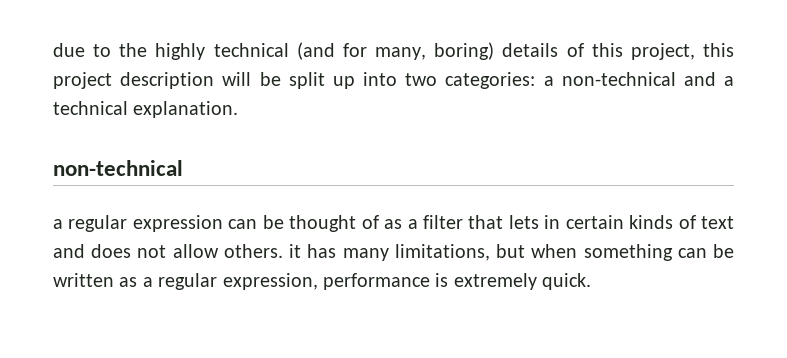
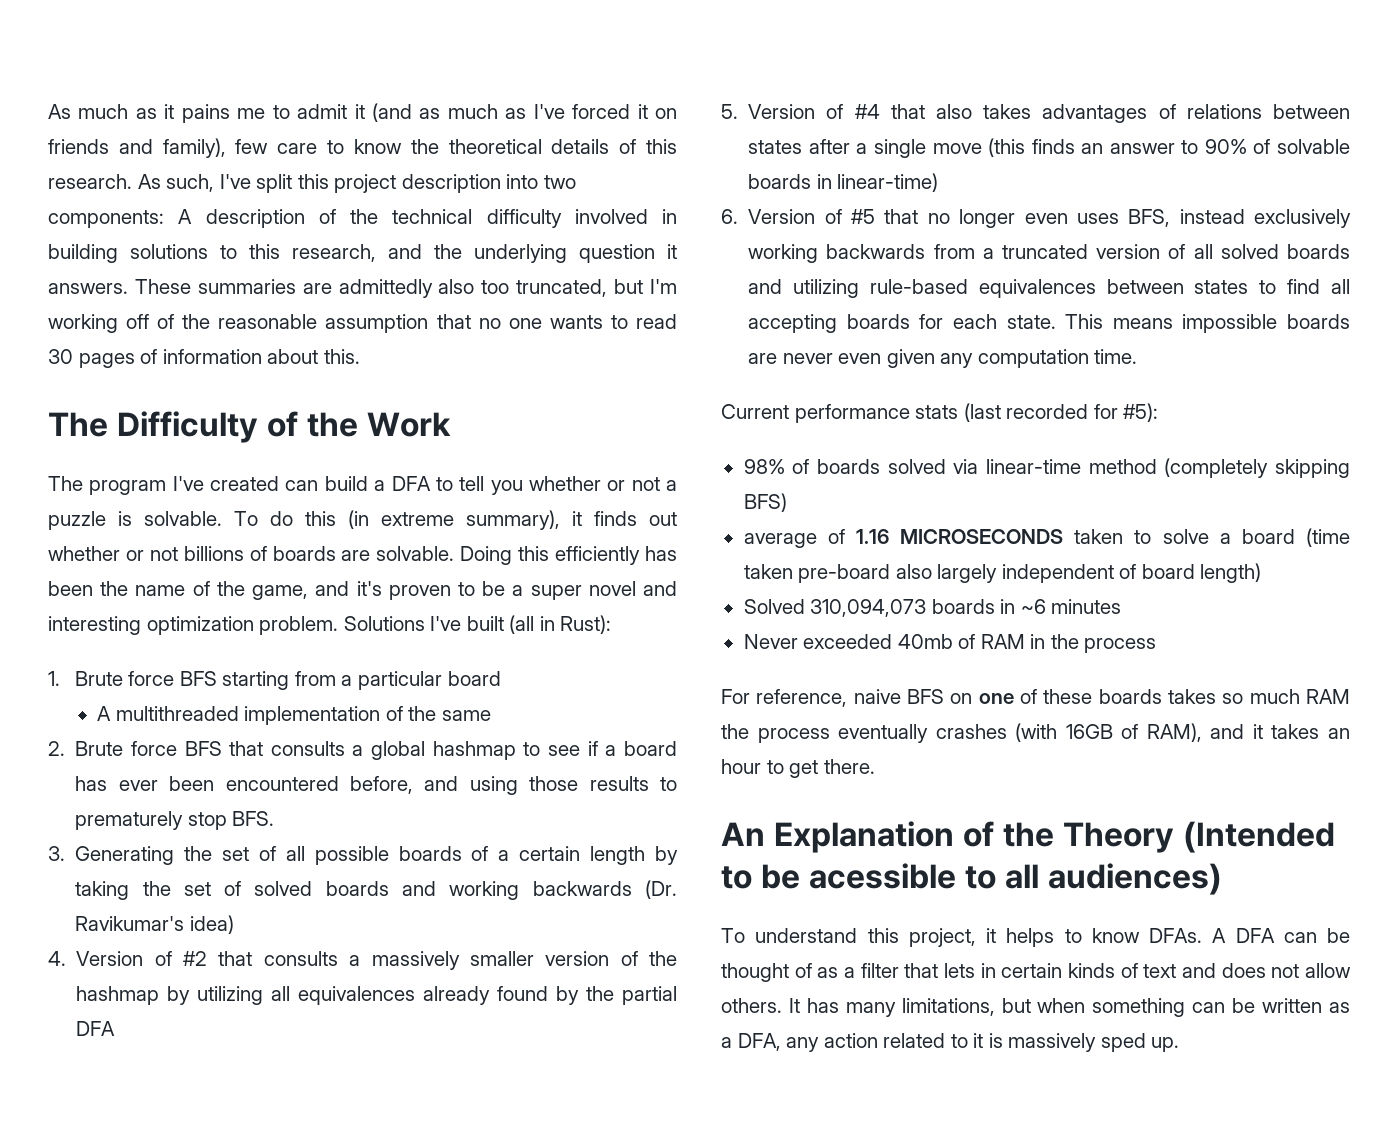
[53,42,734,60] [53,72,735,89] [53,101,239,118] [53,160,183,176] [53,215,223,232] due to the highly technical (and for many, boring) details of this project, this project description will be split up into two categories: a non-technical and a technical explanation. // non-technical // a regular expression -> [48,103,677,123] [48,138,677,158] [48,174,576,193] [48,209,677,228] [48,244,677,263] [48,279,678,298] [48,314,677,333] [48,349,360,368] [48,411,451,443] [48,476,677,495] [48,510,677,530] [48,546,678,565] [48,581,677,600] [48,615,612,635] [48,671,501,690] [97,706,491,725] [48,741,678,760] [75,776,677,795] [75,811,275,830] [48,846,678,865] [75,880,677,900] [75,915,234,934] [48,951,677,970] [76,986,677,1005] [76,1021,116,1036] [721,104,1350,123] [748,138,1350,158] [748,173,939,192] [721,209,1351,228] [748,244,1350,263] [748,279,1350,298] [748,314,1350,333] [748,349,1138,368] [721,403,1159,423] [743,458,1350,478] [743,493,787,512] [743,528,1350,548] [743,563,1262,583] [743,599,1122,617] [743,634,1157,653] [721,689,1350,707] [721,723,1350,743] [721,759,875,778] [721,821,1335,853] [721,863,1222,895] [721,928,1275,947] As much as it pains me to admit it (and as much as I've forced it on friends and family), few care to know the theoretical details of this research. As such, I've split this project description into two components: A description of the technical difficulty involved in building solutions to this research, and the underlying question it answers. These summaries are admittedly also too truncated, but I'm working off of the reasonable assumption that no one wants to read 30 pages of information about this. // The Difficulty of the Work // The program I've created can build a DFA to tell you whether or not a puzzle is solvable. To do this (in extreme summary), it finds out whether or not billions of boards are solvable. Doing this efficiently has been the name of the game, and it's proven to be a super novel and interesting optimization problem. Solutions I've built (all in Rust): // 1. Brute force BFS starting from a particular board // A multithreaded implementation of the same // 2. Brute force BFS that consults a global hashmap to see if a board has ever been encountered before, and using those results to prematurely stop BFS. // 3. Generating the set of all possible boards of a certain length by taking the set of solved boards and working backwards (Dr. Ravikumar's idea) // 4. Version of #2 that consults a massively smaller version of the hashmap by utilizing all equivalences already found by the partial DFA // 5. Version of #4 that also takes advantages of relations between states after a single move (this finds an answer to 90% of solvable boards in linear-time) // 6. Version of #5 that no longer even uses BFS, instead exclusively working backwards from a truncated version of all solved boards and utilizing rule-based equivalences between states to find all accepting boards for each state. This means impossible boards are never even given any computation time. // Current performance stats (last recorded for #5): // 98% of boards solved via linear-time method (completely skipping BFS) // average of 1.16 MICROSECONDS taken to solve a board (time taken pre-board also largely independent of board length) // Solved 310,094,073 boards in ~6 minutes // Never exceeded 40mb of RAM in the process // For reference, naive BFS on one of these boards takes so much RAM the process eventually crashes (with 16GB of RAM), and it takes an hour to get there. // An Explanation of the Theory (Intended to be acessible to all audiences) // To understand this project, it helps to know DFAs. A DFA
[289,244,302,258] it -> [788,998,800,1013] It
[158,273,592,290] regular expression, performance is extremely quick. -> [737,1033,1180,1052] DFA, any action related to it is massively sped up.

